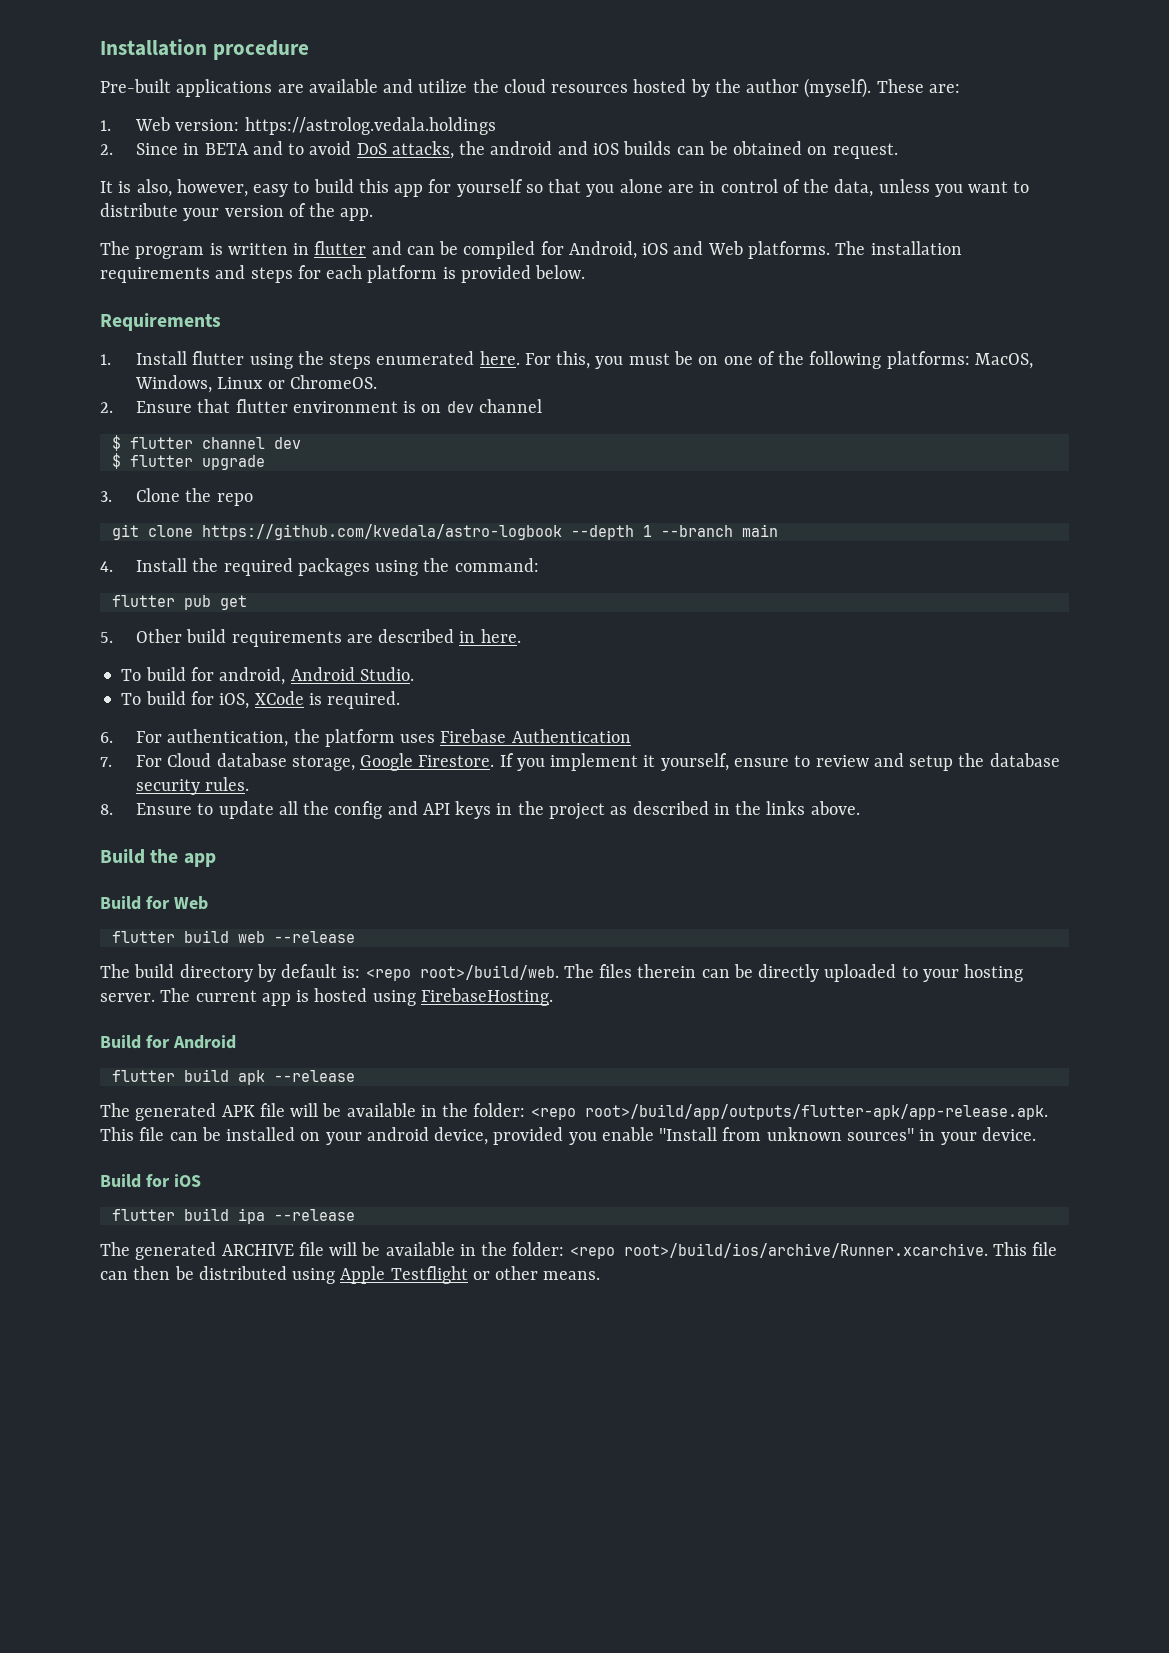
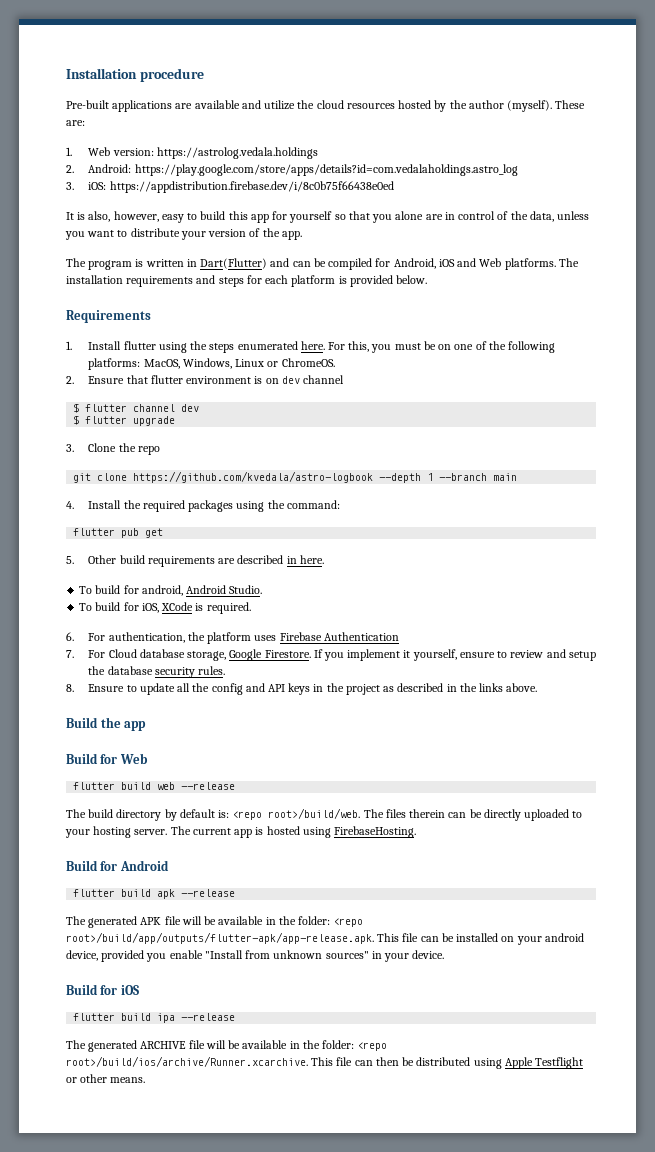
[136,141,898,159] Since in BETA and to avoid DoS attacks, the android and iOS builds can be obtained on request. -> [88,164,518,176] [66,181,394,193] Android: https://play.google.com/store/apps/details?id=com.vedalaholdings.astro_log // 3. iOS: https://appdistribution.firebase.dev/i/8c0b75f66438e0ed
[314,241,367,255] flutter -> [200,258,268,269] Dart(Flutter)

